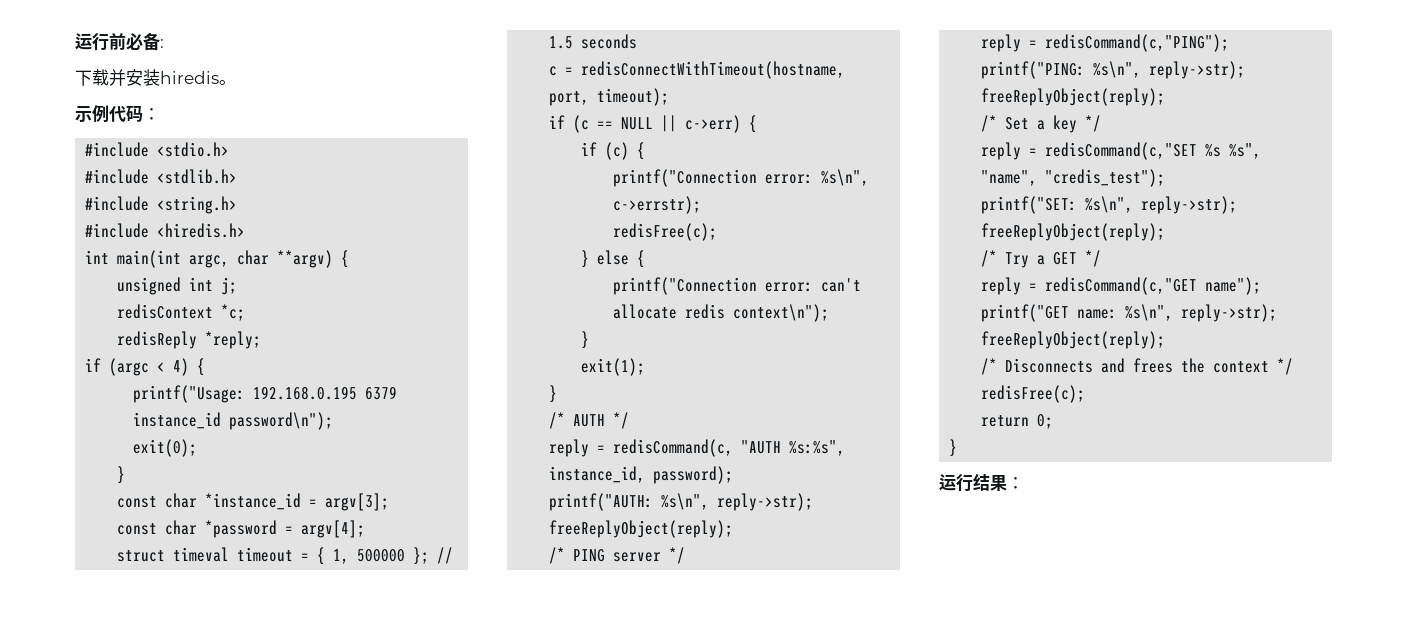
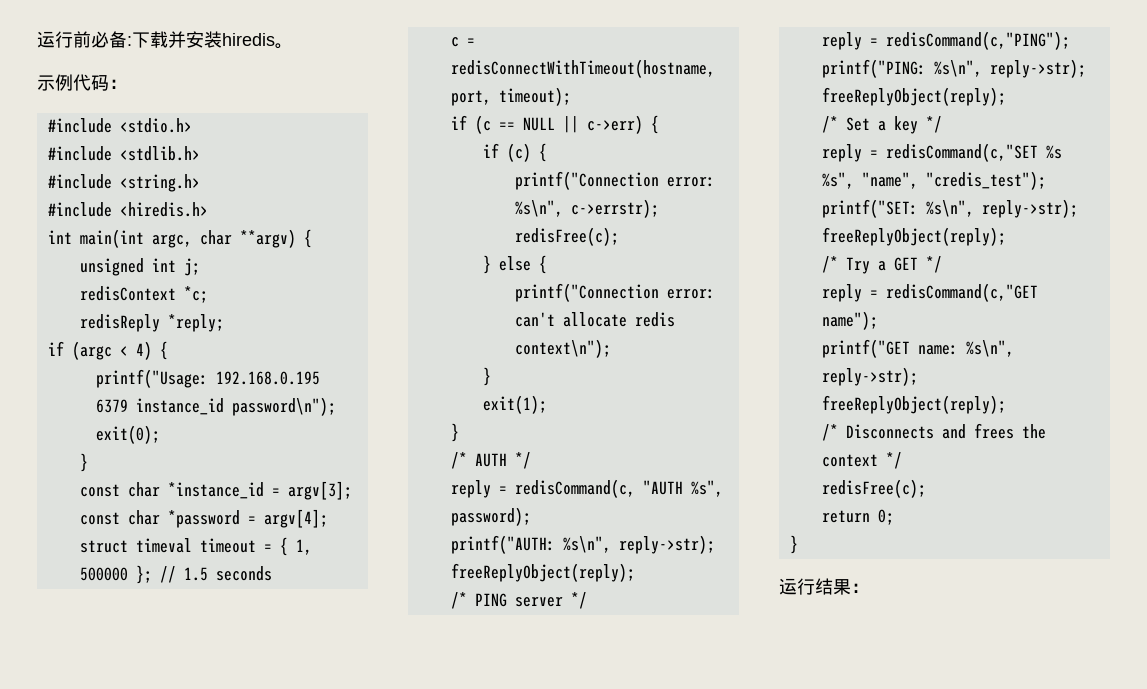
(164, 43) // -> (132, 41) none
[789,440,846,456] [549,466,646,483] %s:%s", instance_id, -> [690,480,723,497] %s",

